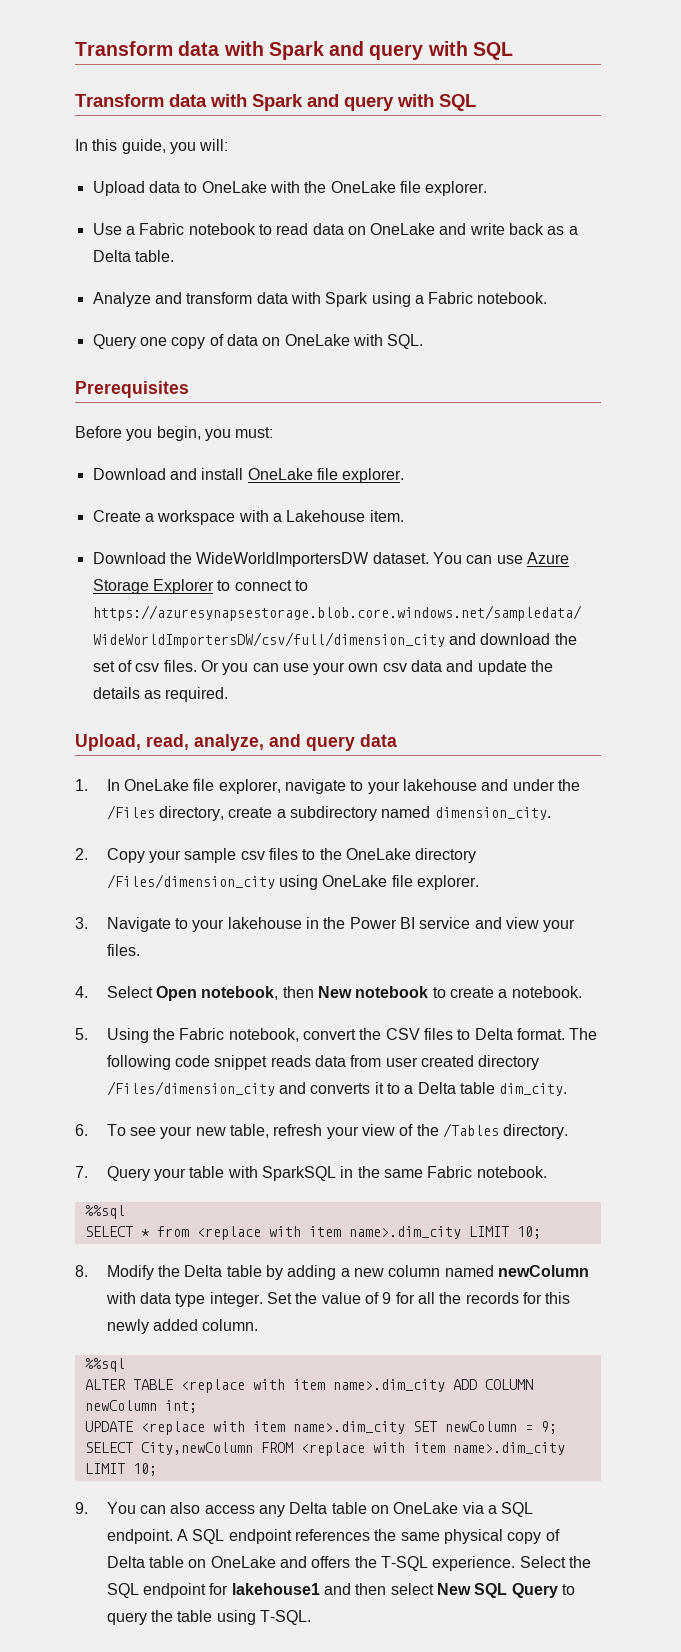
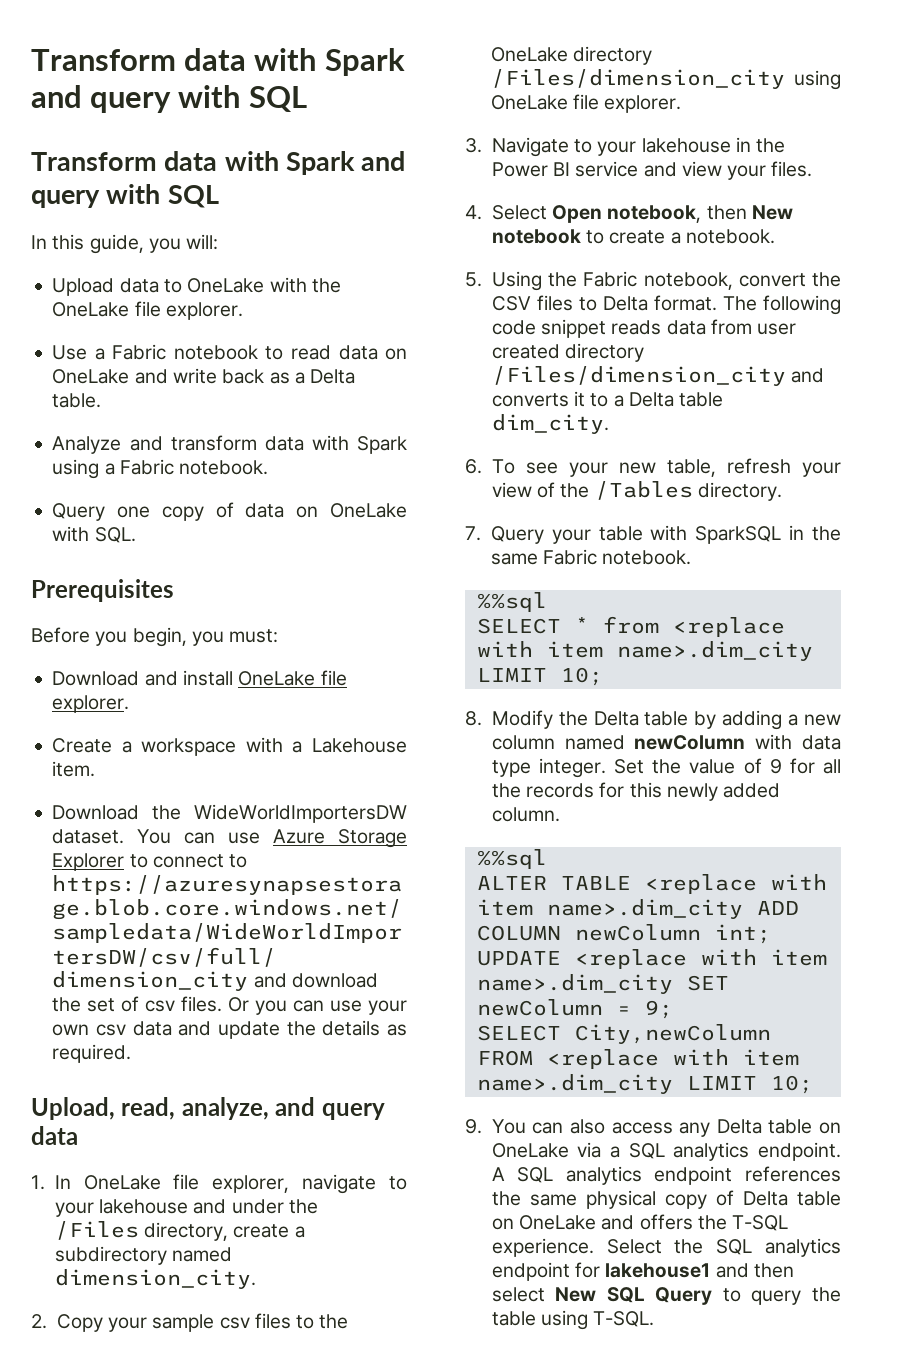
(534, 1509) none -> [673,1142,750,1161] analytics
(225, 1536) none -> [565,1166,642,1185] analytics
(139, 1590) none -> [765,1238,841,1257] analytics

